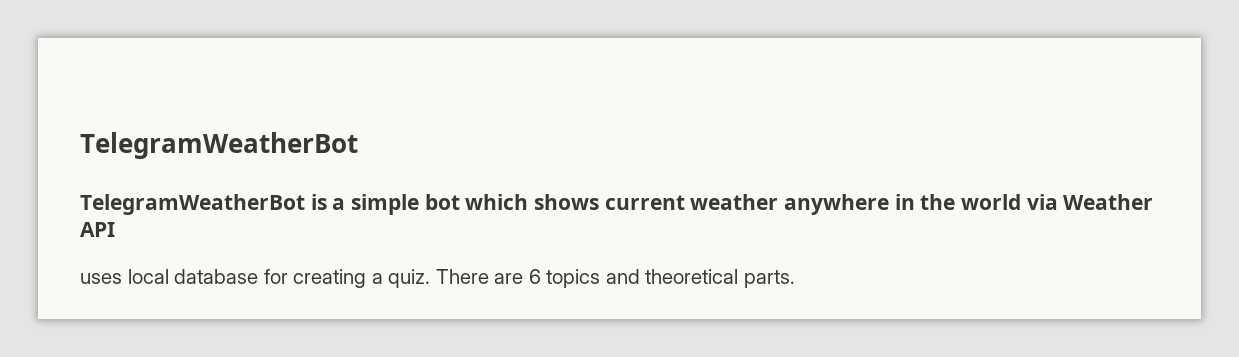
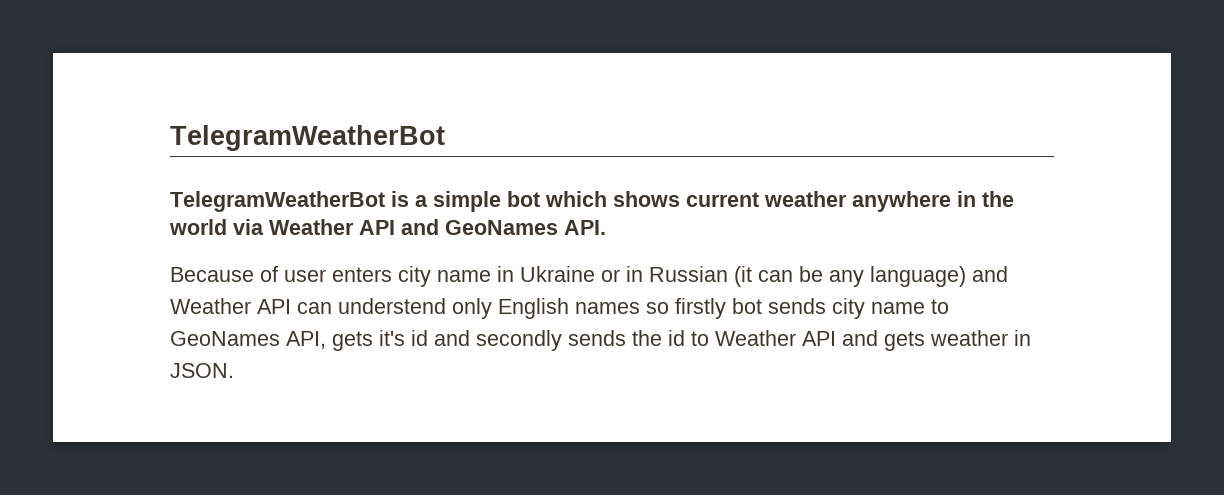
[80,269,795,288] // uses local database for creating a quiz. There are 6 topics and theoretical parts. -> [401,219,606,235] [170,266,1008,287] [170,298,949,319] [170,330,1031,351] [170,363,234,378] and GeoNames API. // Because of user enters city name in Ukraine or in Russian (it can be any language) and Weather API can understend only English names so firstly bot sends city name to GeoNames API, gets it's id and secondly sends the id to Weather API and gets weather in JSON.

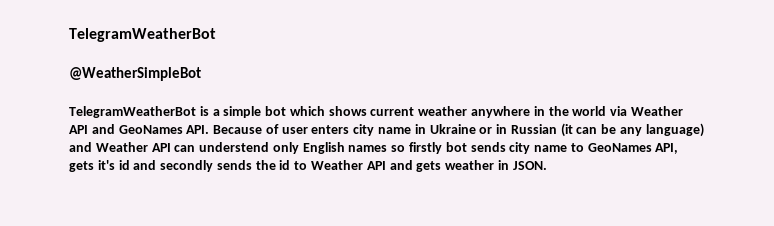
[170,125,445,151] TelegramWeatherBot -> [69,28,216,42] [69,67,201,81] TelegramWeatherBot // @WeatherSimpleBot
(606, 227) // -> (210, 129) none

